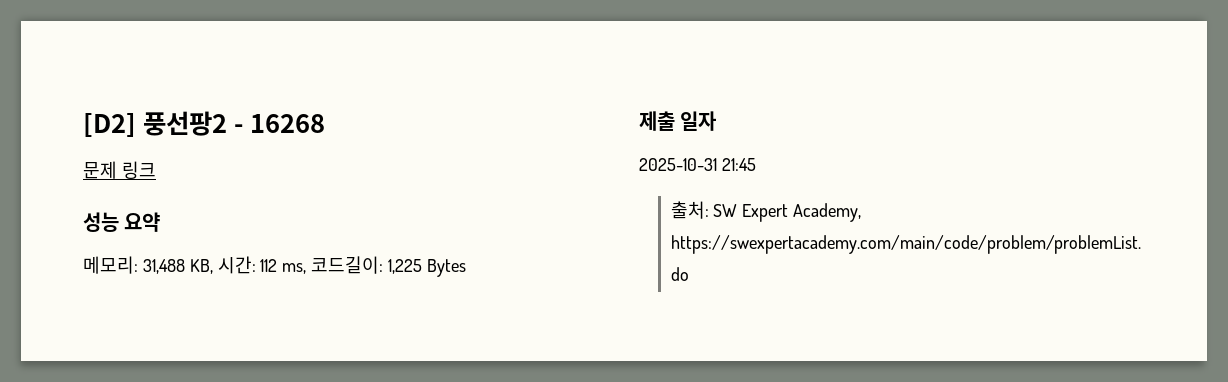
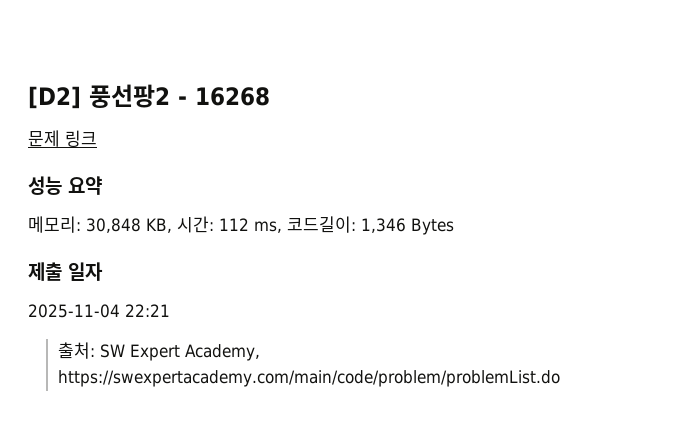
[142,259,185,274] 31,488 -> [86,218,141,233] 30,848
[388,259,423,274] 1,225 -> [361,218,406,233] 1,346
[639,158,756,171] 2025-10-31 21:45 -> [28,304,170,318] 2025-11-04 22:21

